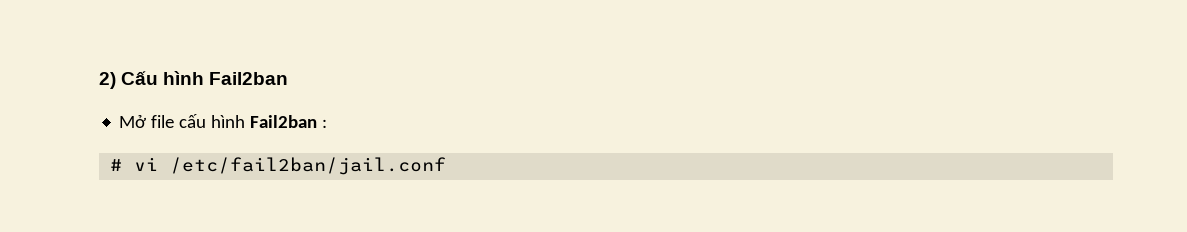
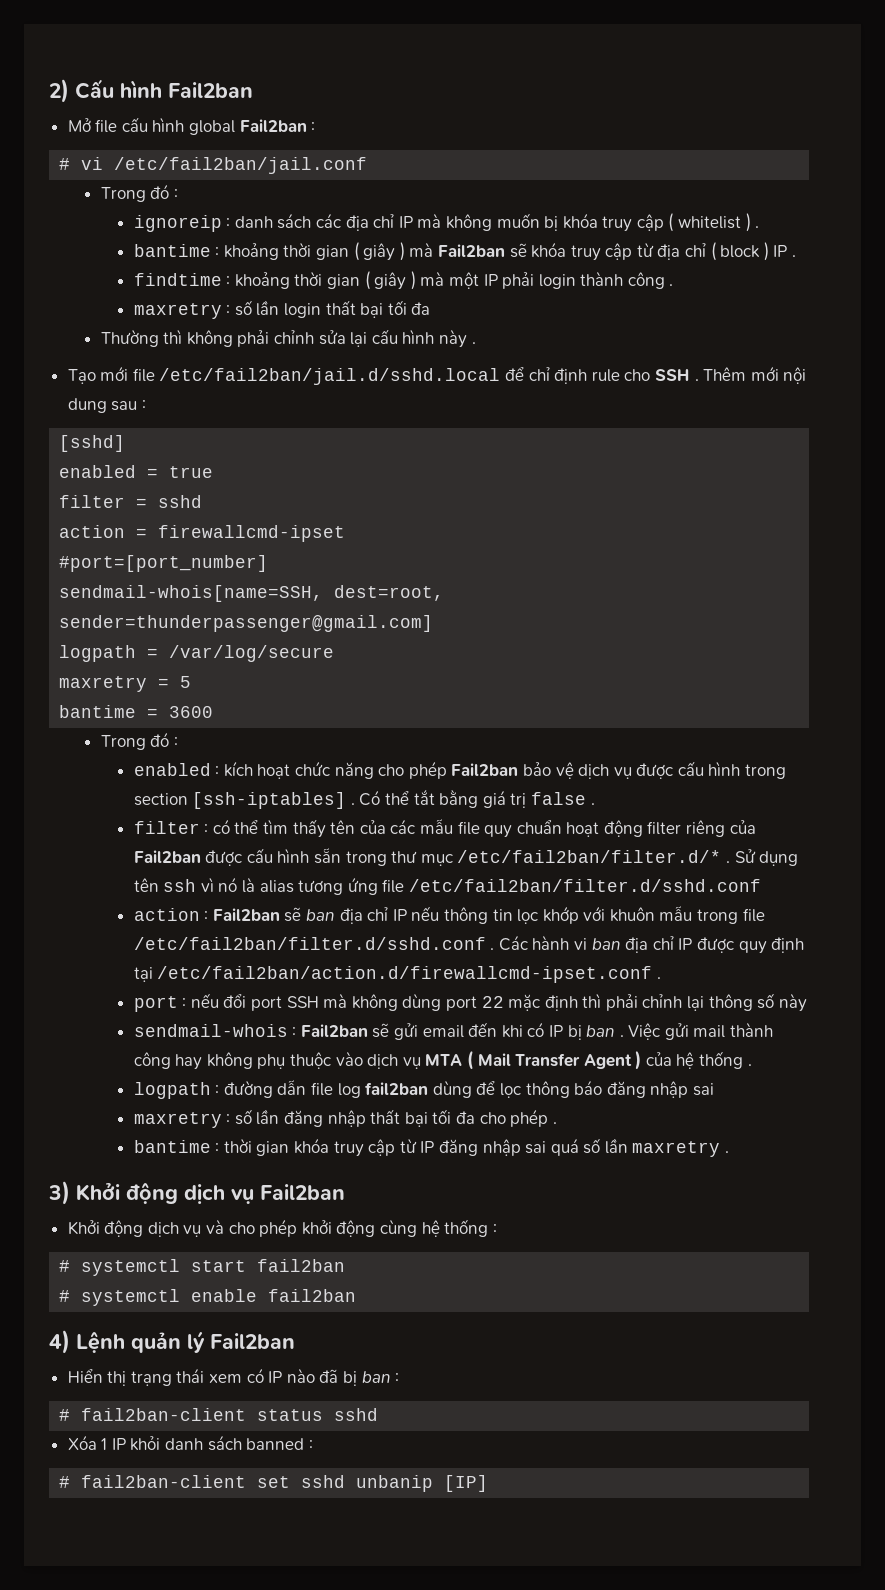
(246, 121) none -> [189,120,236,135] global
(447, 166) none -> [100,184,178,202] [133,213,760,232] [133,242,797,261] [133,271,674,290] [133,300,431,319] [100,329,476,348] [67,366,807,385] [67,398,146,413] [59,435,126,452] [59,465,214,478] [59,495,203,508] [59,525,346,542] [59,555,269,572] [59,585,445,602] [59,615,434,632] [59,645,335,662] [59,676,192,692] [59,705,214,718] [100,732,178,750] [133,761,787,779] [133,789,595,809] [133,819,756,838] [133,848,799,866] [133,877,761,895] [133,906,765,924] [133,935,805,954] [133,966,661,983] [133,993,807,1012] [133,1022,774,1040] [133,1050,752,1070] [133,1080,714,1099] [133,1109,557,1128] [133,1138,730,1157] [48,1181,345,1205] [67,1219,497,1237] [59,1259,346,1276] [59,1289,357,1306] [49,1330,295,1354] [67,1368,400,1386] [59,1408,379,1421] [67,1435,313,1451] [59,1475,489,1492] // Trong đó : // ignoreip : danh sách các địa chỉ IP mà không muốn bị khóa truy cập ( whitelist ) . // bantime : khoảng thời gian ( giây ) mà Fail2ban sẽ khóa truy cập từ địa chỉ ( block ) IP . // findtime : khoảng thời gian ( giây ) mà một IP phải login thành công . // maxretry : số lần login thất bại tối đa // Thường thì không phải chỉnh sửa lại cấu hình này . // Tạo mới file /etc/fail2ban/jail.d/sshd.local để chỉ định rule cho SSH . Thêm mới nội dung sau : // [sshd] // enabled = true // filter = sshd // action = firewallcmd-ipset // #port=[port_number] // sendmail-whois[name=SSH, dest=root, sender=thunderpassenger@gmail.com] // logpath = /var/log/secure // maxretry = 5 // bantime = 3600 // Trong đó : // enabled : kích hoạt chức năng cho phép Fail2ban bảo vệ dịch vụ được cấu hình trong section [ssh-iptables] . Có thể tắt bằng giá trị false . // filter : có thể tìm thấy tên của các mẫu file quy chuẩn hoạt động filter riêng của Fail2ban được cấu hình sẵn trong thư mục /etc/fail2ban/filter.d/* . Sử dụng tên ssh vì nó là alias tương ứng file /etc/fail2ban/filter.d/sshd.conf // action : Fail2ban sẽ ban địa chỉ IP nếu thông tin lọc khớp với khuôn mẫu trong file /etc/fail2ban/filter.d/sshd.conf . Các hành vi ban địa chỉ IP được quy định tại /etc/fail2ban/action.d/firewallcmd-ipset.conf . // port : nếu đổi port SSH mà không dùng port 22 mặc định thì phải chỉnh lại thông số này // sendmail-whois : Fail2ban sẽ gửi email đến khi có IP bị ban . Việc gửi mail thành công hay không phụ thuộc vào dịch vụ MTA ( Mail Transfer Agent ) của hệ thống . // logpath : đường dẫn file log fail2ban dùng để lọc thông báo đăng nhập sai // maxretry : số lần đăng nhập thất bại tối đa cho phép . // bantime : thời gian khóa truy cập từ IP đăng nhập sai quá số lần maxretry . // 3) Khởi động dịch vụ Fail2ban // Khởi động dịch vụ và cho phép khởi động cùng hệ thống : // # systemctl start fail2ban // # systemctl enable fail2ban // 4) Lệnh quản lý Fail2ban // Hiển thị trạng thái xem có IP nào đã bị ban : // # fail2ban-client status sshd // Xóa 1 IP khỏi danh sách banned : // # fail2ban-client set sshd unbanip [IP]

